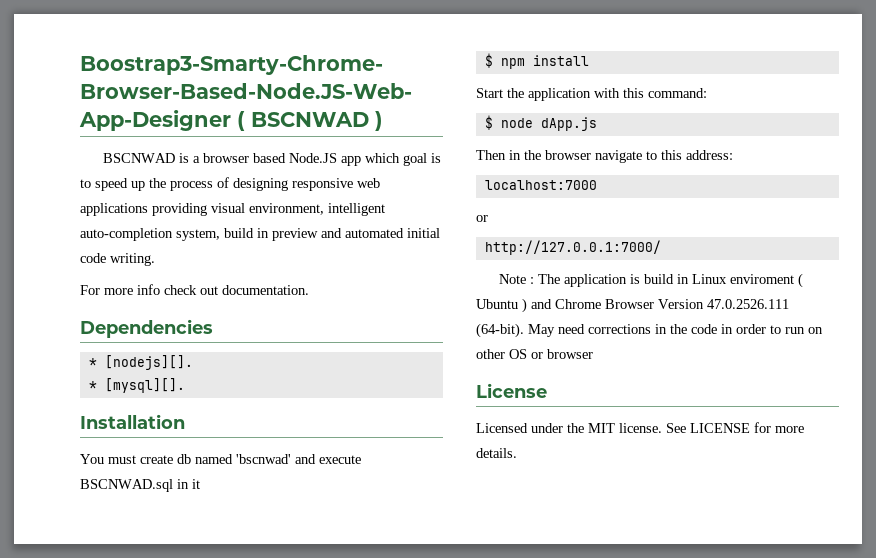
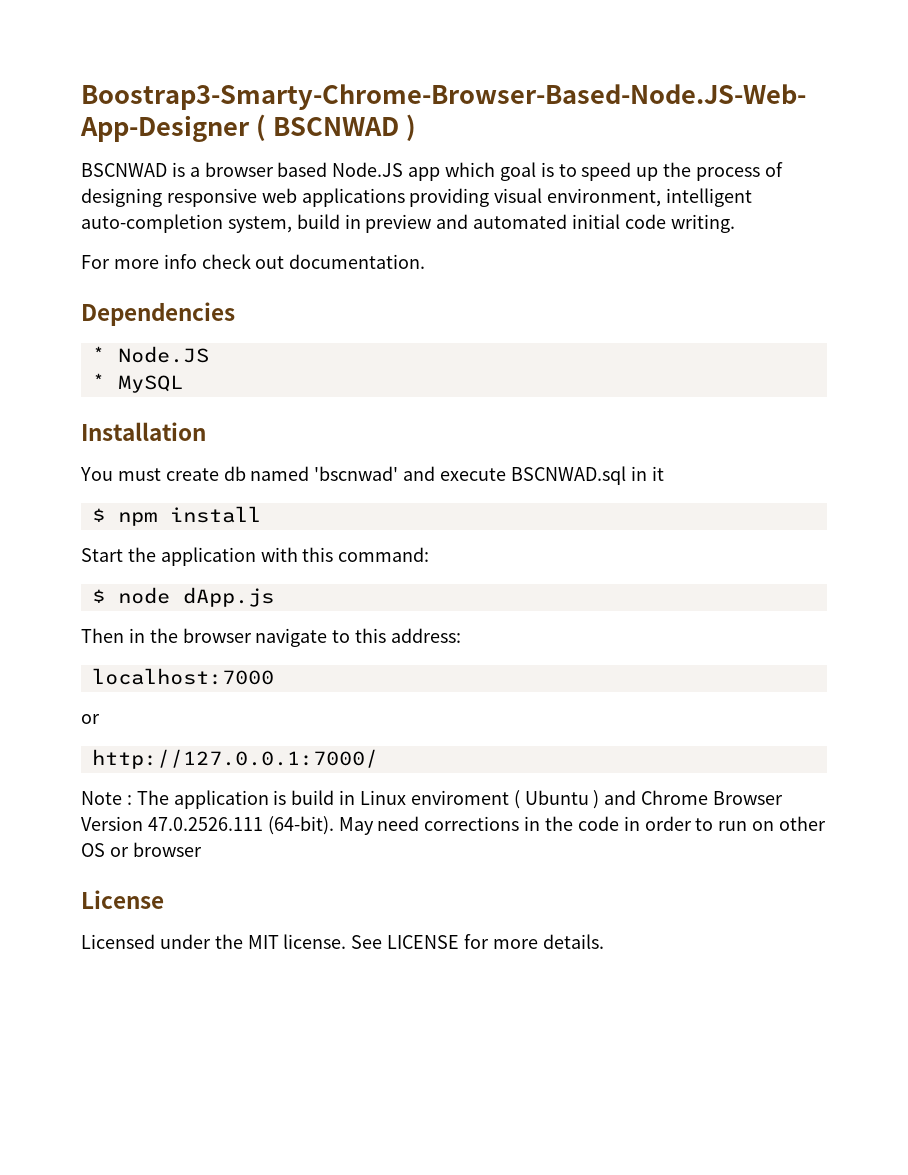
[104,355,193,370] [88,378,185,393] [nodejs][]. // * [mysql][]. -> [117,346,209,363] [91,373,183,393] Node.JS // * MySQL

